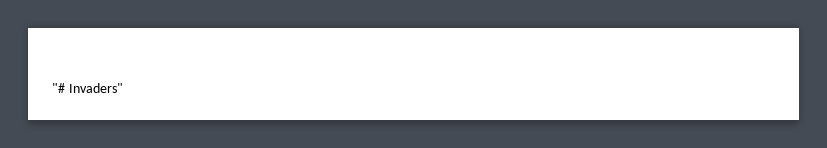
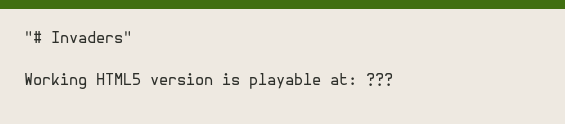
(123, 88) none -> [24,73,393,89] // Working HTML5 version is playable at: ???

